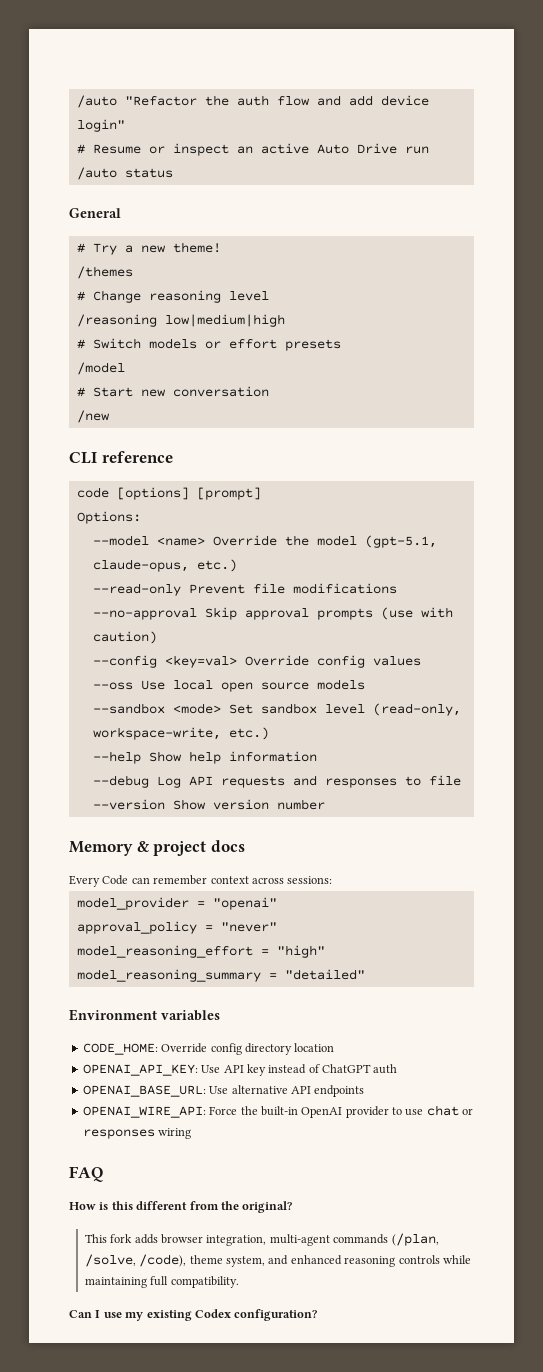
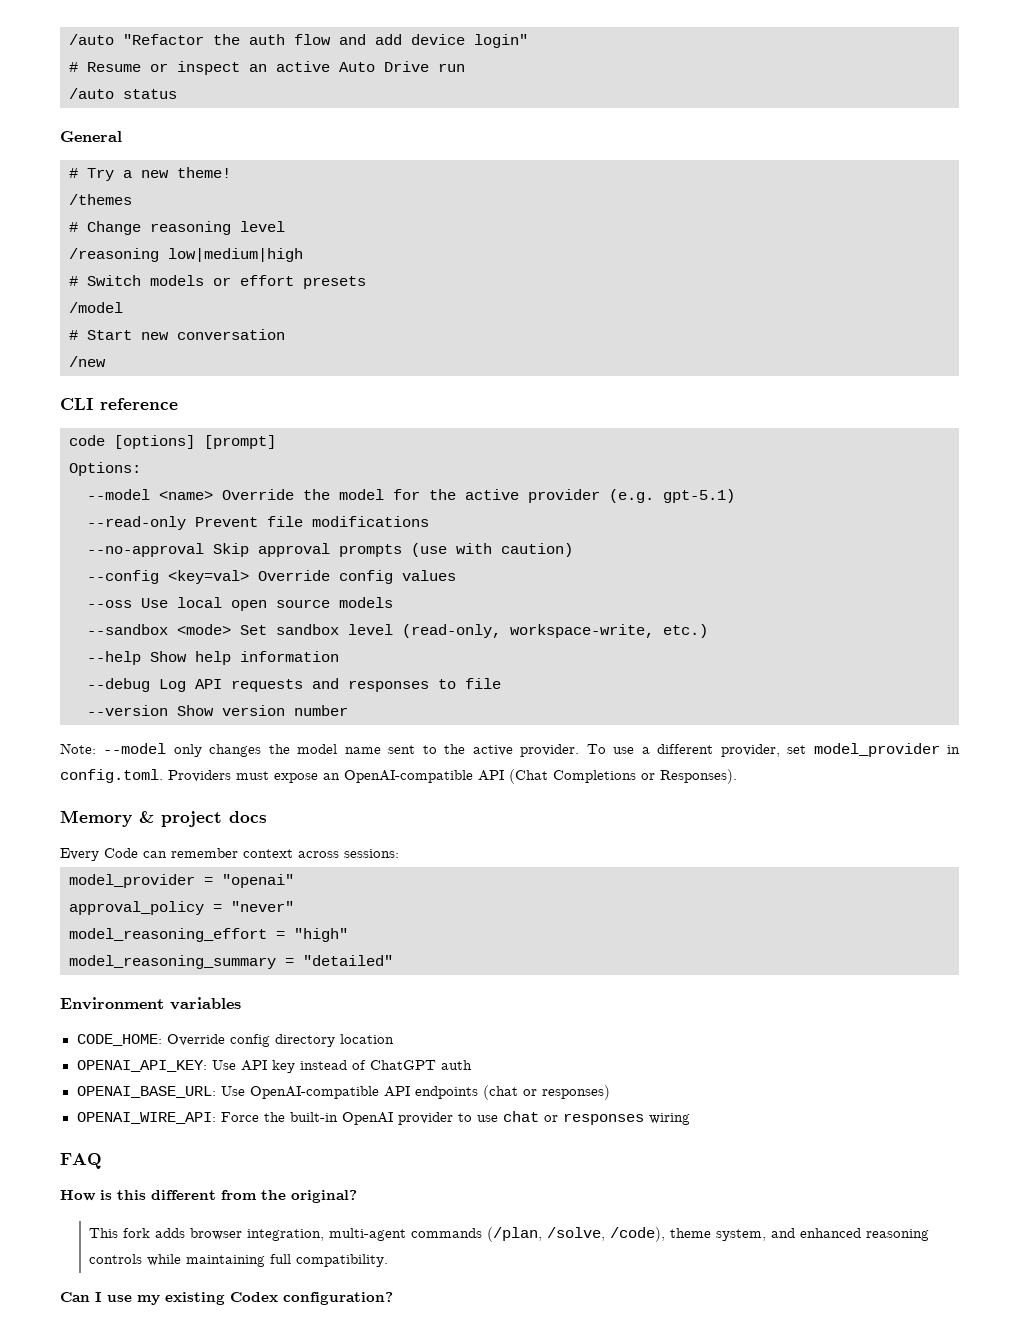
[364,535,437,548] [92,559,237,572] (gpt-5.1, claude-opus, etc.) -> [393,489,735,503] for the active provider (e.g. gpt-5.1)
(325, 804) none -> [60,743,961,757] [60,769,737,784] // Note: --model only changes the model name sent to the active provider. To use a different provider, set model_provider in config.toml. Providers must expose an OpenAI-compatible API (Chat Completions or Responses).
[231,1085,288,1094] alternative -> [249,1086,379,1099] OpenAI-compatible
(365, 1091) none -> [482,1085,610,1100] (chat or responses)

